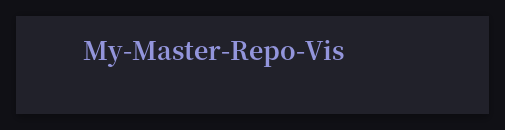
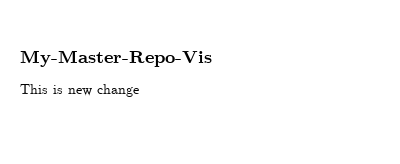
(344, 53) none -> [20,84,139,97] // This is new change

